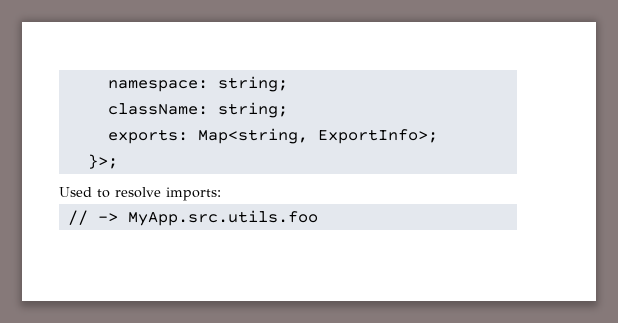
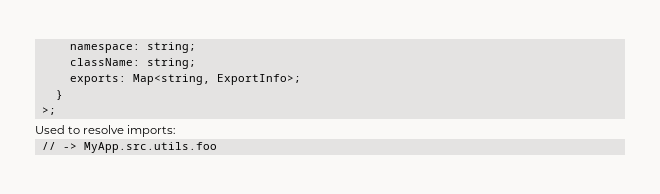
[87,154,118,169] }>; -> [55,90,63,100] [41,107,56,115] } // >;

